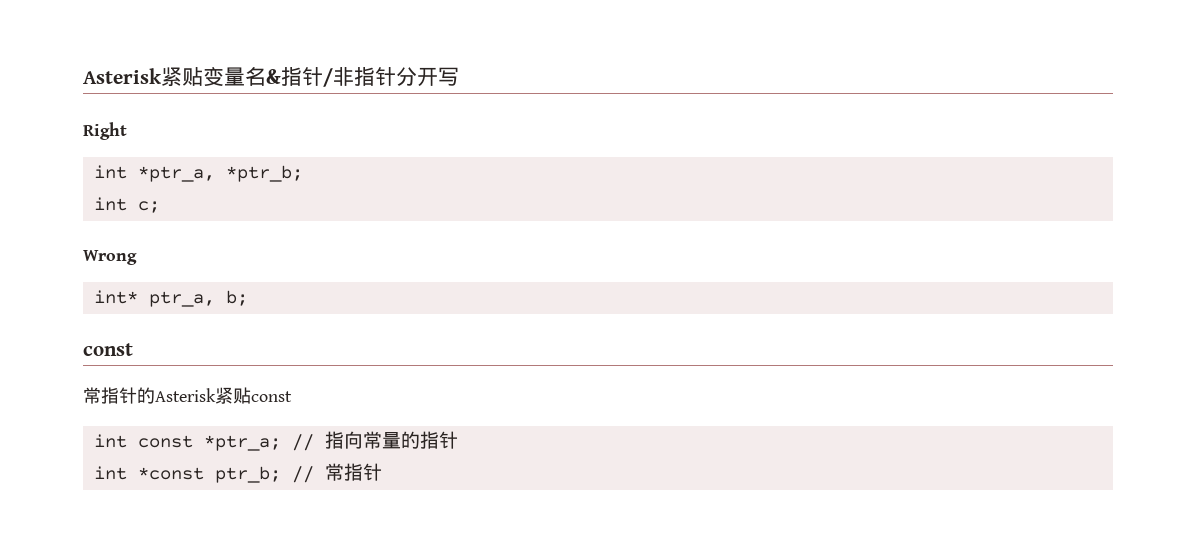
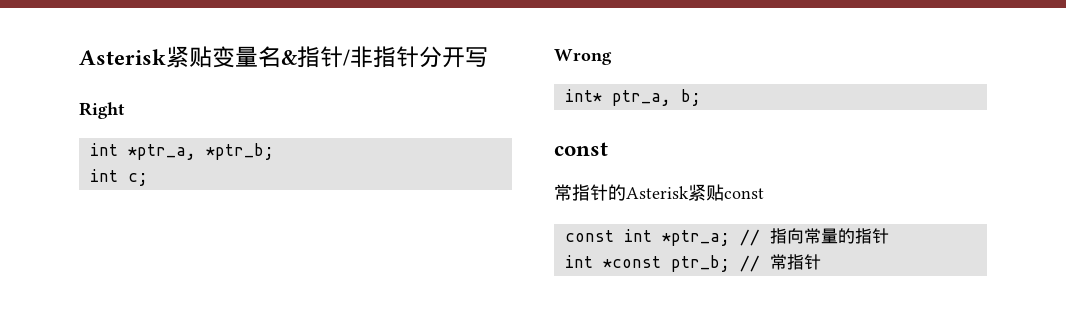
[93,434,193,448] int const -> [564,229,652,242] const int

